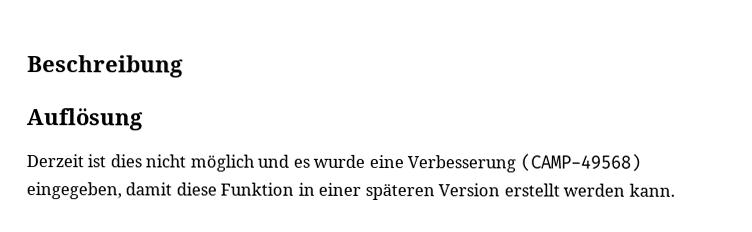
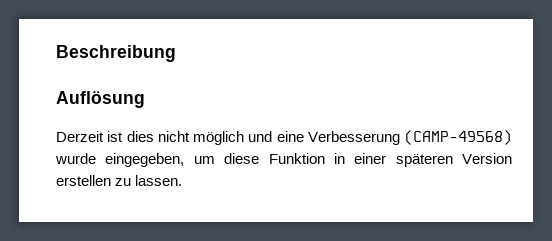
[292,154,366,168] es wurde -> (273, 136) none
[26,182,173,200] eingegeben, damit -> [55,153,215,167] wurde eingegeben, um
[503,183,675,197] erstellt werden kann. -> [56,175,183,186] erstellen zu lassen.

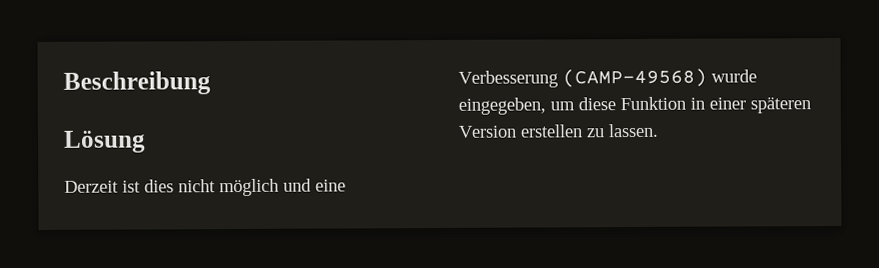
[56,91,145,108] Auflösung -> [63,130,146,153] Lösung

